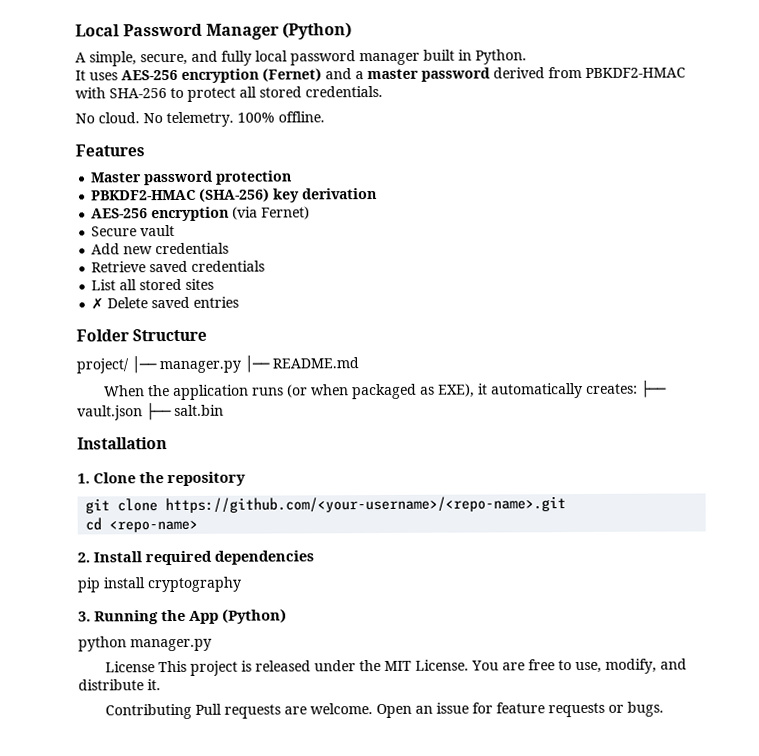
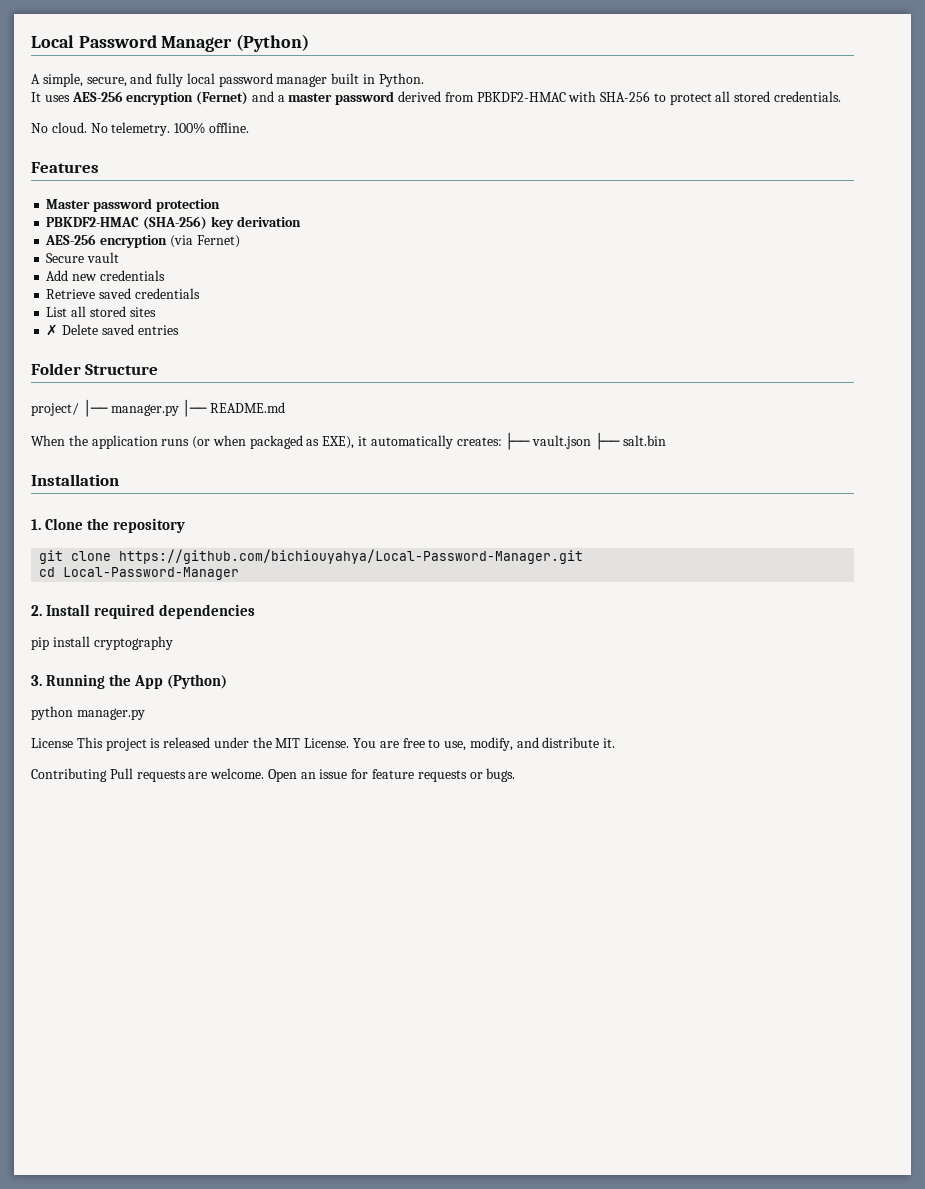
[165,496,567,514] https://github.com/<your-username>/<repo-name>.git -> [119,549,584,564] https://github.com/bichiouyahya/Local-Password-Manager.git
[109,519,199,533] <repo-name> -> [63,567,240,580] Local-Password-Manager

